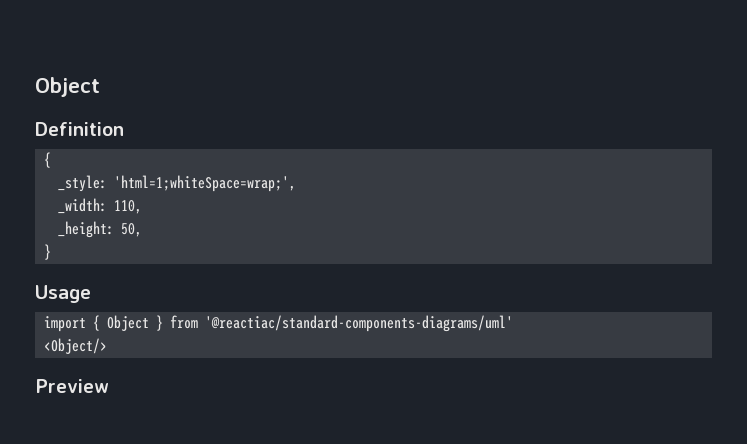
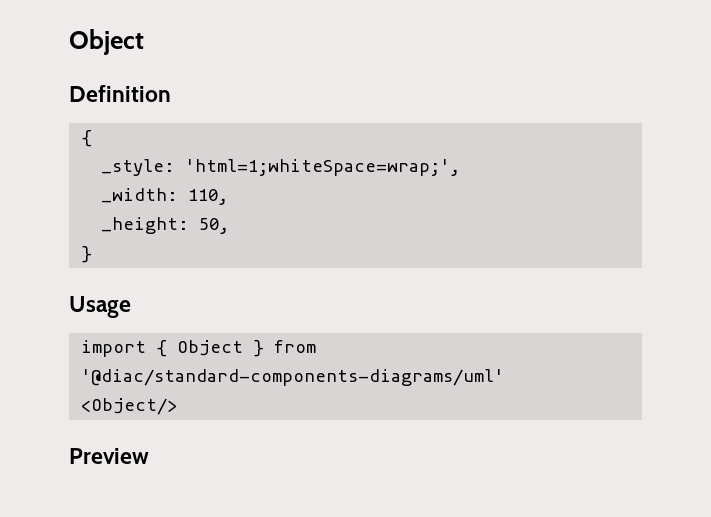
[205,315,514,332] '@reactiac/standard-components-diagrams/uml' -> [80,369,504,386] '@diac/standard-components-diagrams/uml'

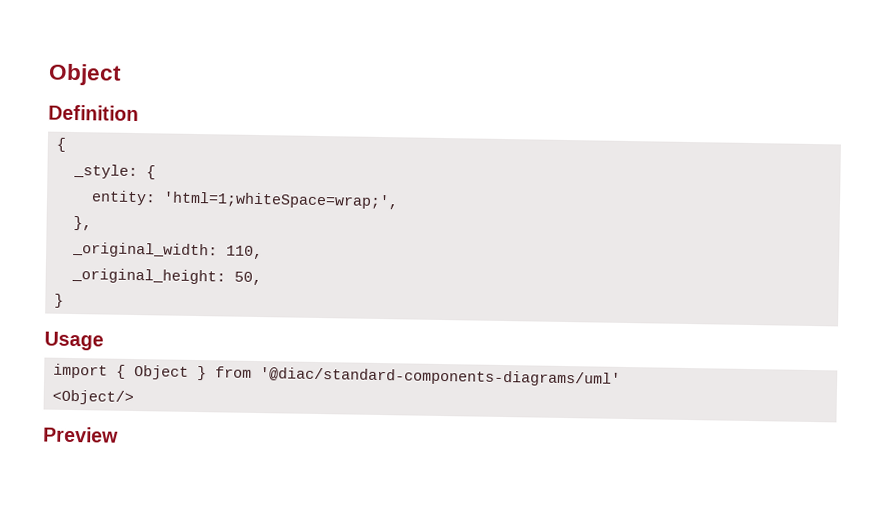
(175, 167) none -> [145,165,156,180] [90,190,156,206] { // entity:
[100,188,178,203] _width: -> [72,215,92,231] [71,241,218,259] }, // _original_width:
[100,217,189,234] _height: -> [70,267,226,285] _original_height:

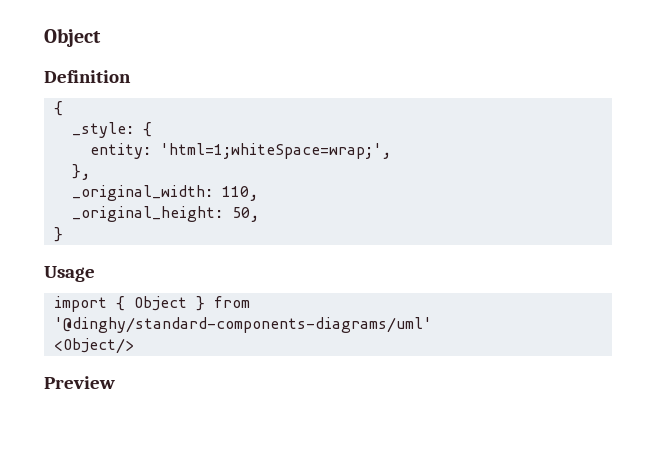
[259,367,621,387] '@diac/standard-components-diagrams/uml' -> [53,317,432,333] '@dinghy/standard-components-diagrams/uml'

